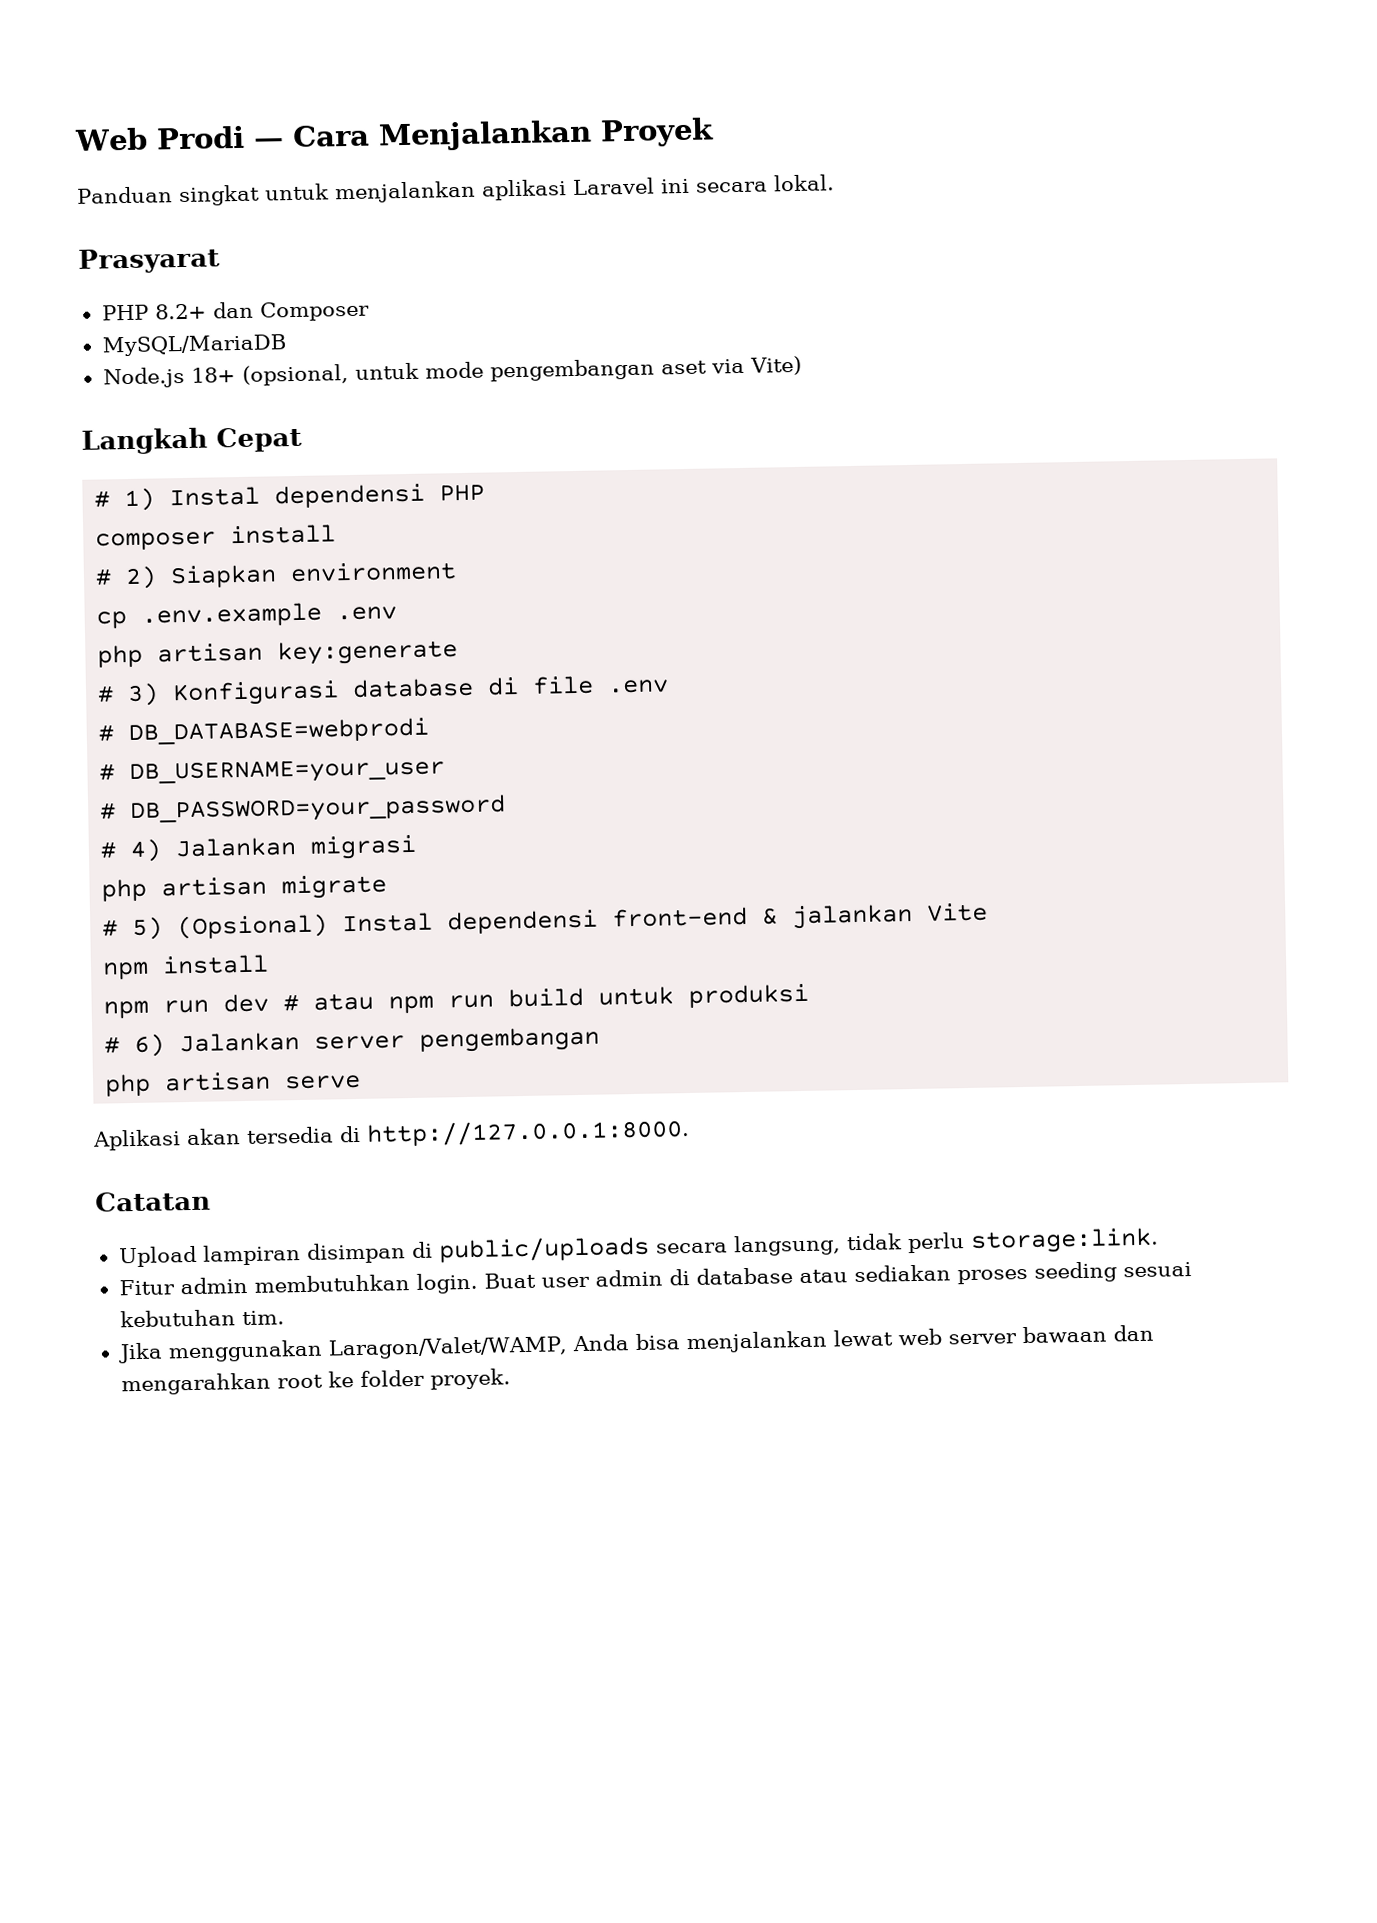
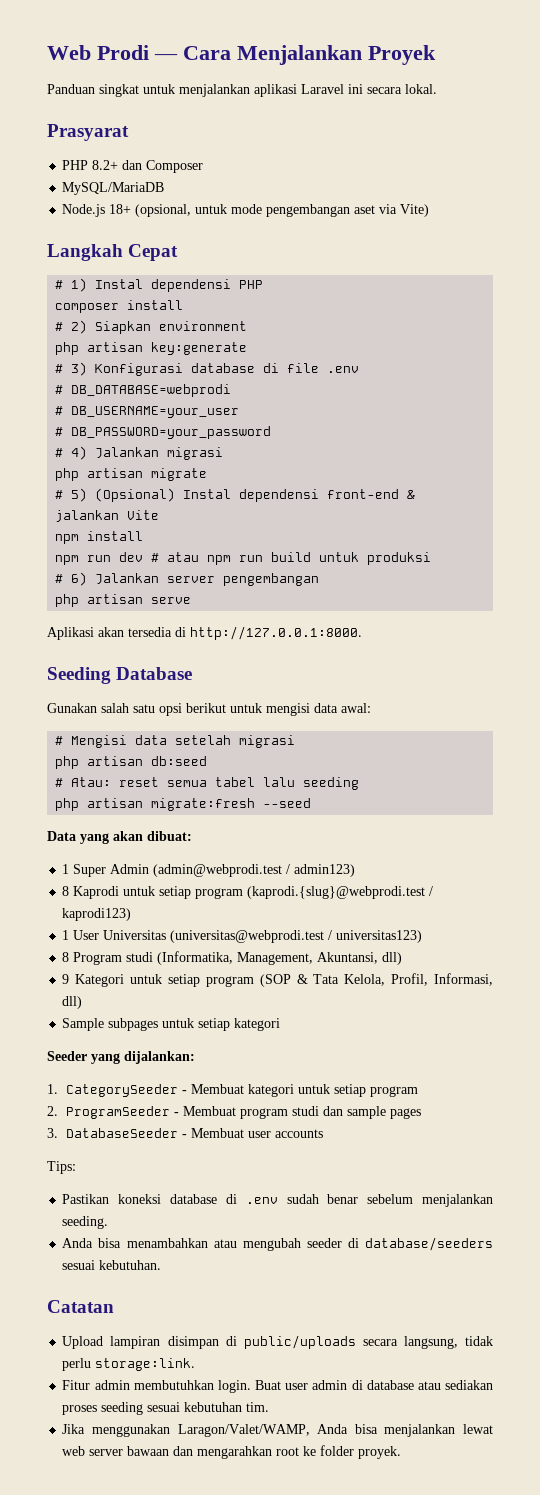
[96,602,398,629] // cp .env.example .env -> (248, 326) none
(690, 1132) none -> [47,667,193,684] [47,703,371,716] [55,735,296,748] [55,756,208,769] [55,777,360,790] [55,798,312,811] [47,831,192,844] [62,864,356,877] [62,886,434,899] [62,908,132,921] [62,930,423,943] [62,951,403,965] [62,973,494,987] [62,996,83,1009] [62,1018,281,1031] [47,1051,195,1064] [47,1084,418,1097] [47,1106,421,1119] [47,1128,323,1138] [47,1161,76,1174] [62,1194,493,1207] [62,1216,109,1229] [62,1237,493,1251] [62,1260,162,1270] // Seeding Database // Gunakan salah satu opsi berikut untuk mengisi data awal: // # Mengisi data setelah migrasi // php artisan db:seed // # Atau: reset semua tabel lalu seeding // php artisan migrate:fresh --seed // Data yang akan dibuat: // 1 Super Admin (admin@webprodi.test / admin123) // 8 Kaprodi untuk setiap program (kaprodi.{slug}@webprodi.test / kaprodi123) // 1 User Universitas (universitas@webprodi.test / universitas123) // 8 Program studi (Informatika, Management, Akuntansi, dll) // 9 Kategori untuk setiap program (SOP & Tata Kelola, Profil, Informasi, dll) // Sample subpages untuk setiap kategori // Seeder yang dijalankan: // 1. CategorySeeder - Membuat kategori untuk setiap program // 2. ProgramSeeder - Membuat program studi dan sample pages // 3. DatabaseSeeder - Membuat user accounts // Tips: // Pastikan koneksi database di .env sudah benar sebelum menjalankan seeding. // Anda bisa menambahkan atau mengubah seeder di database/seeders sesuai kebutuhan.

